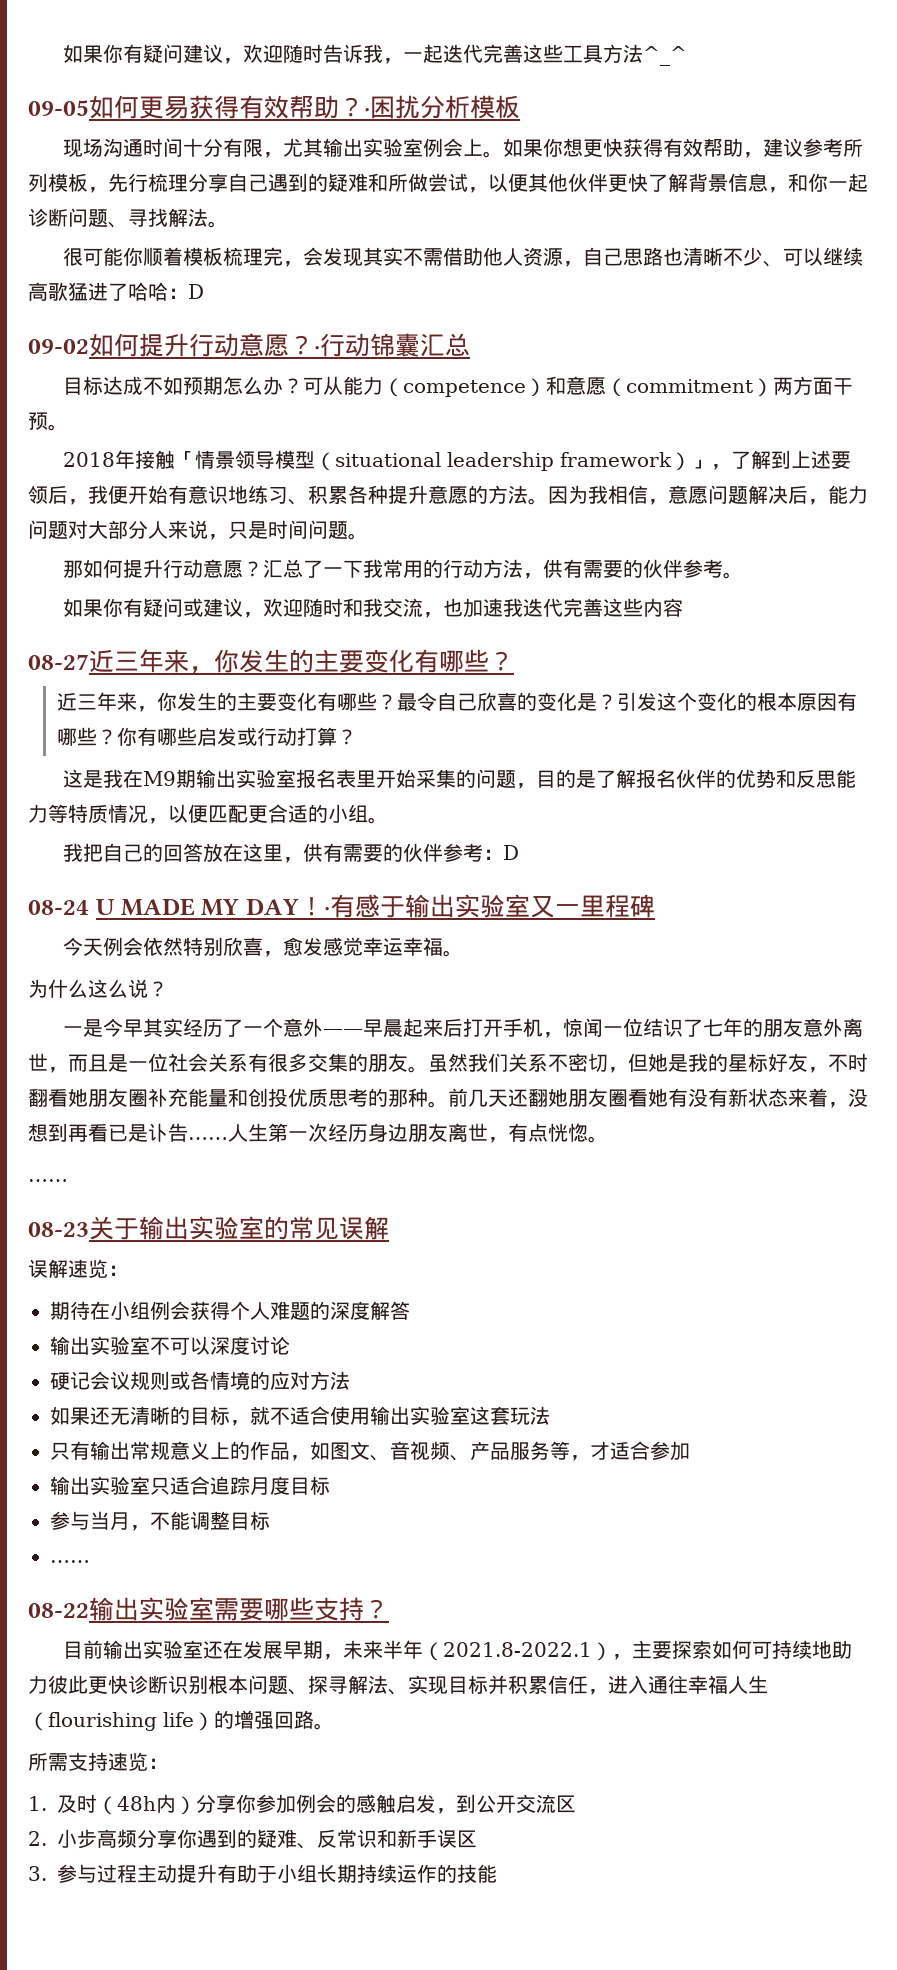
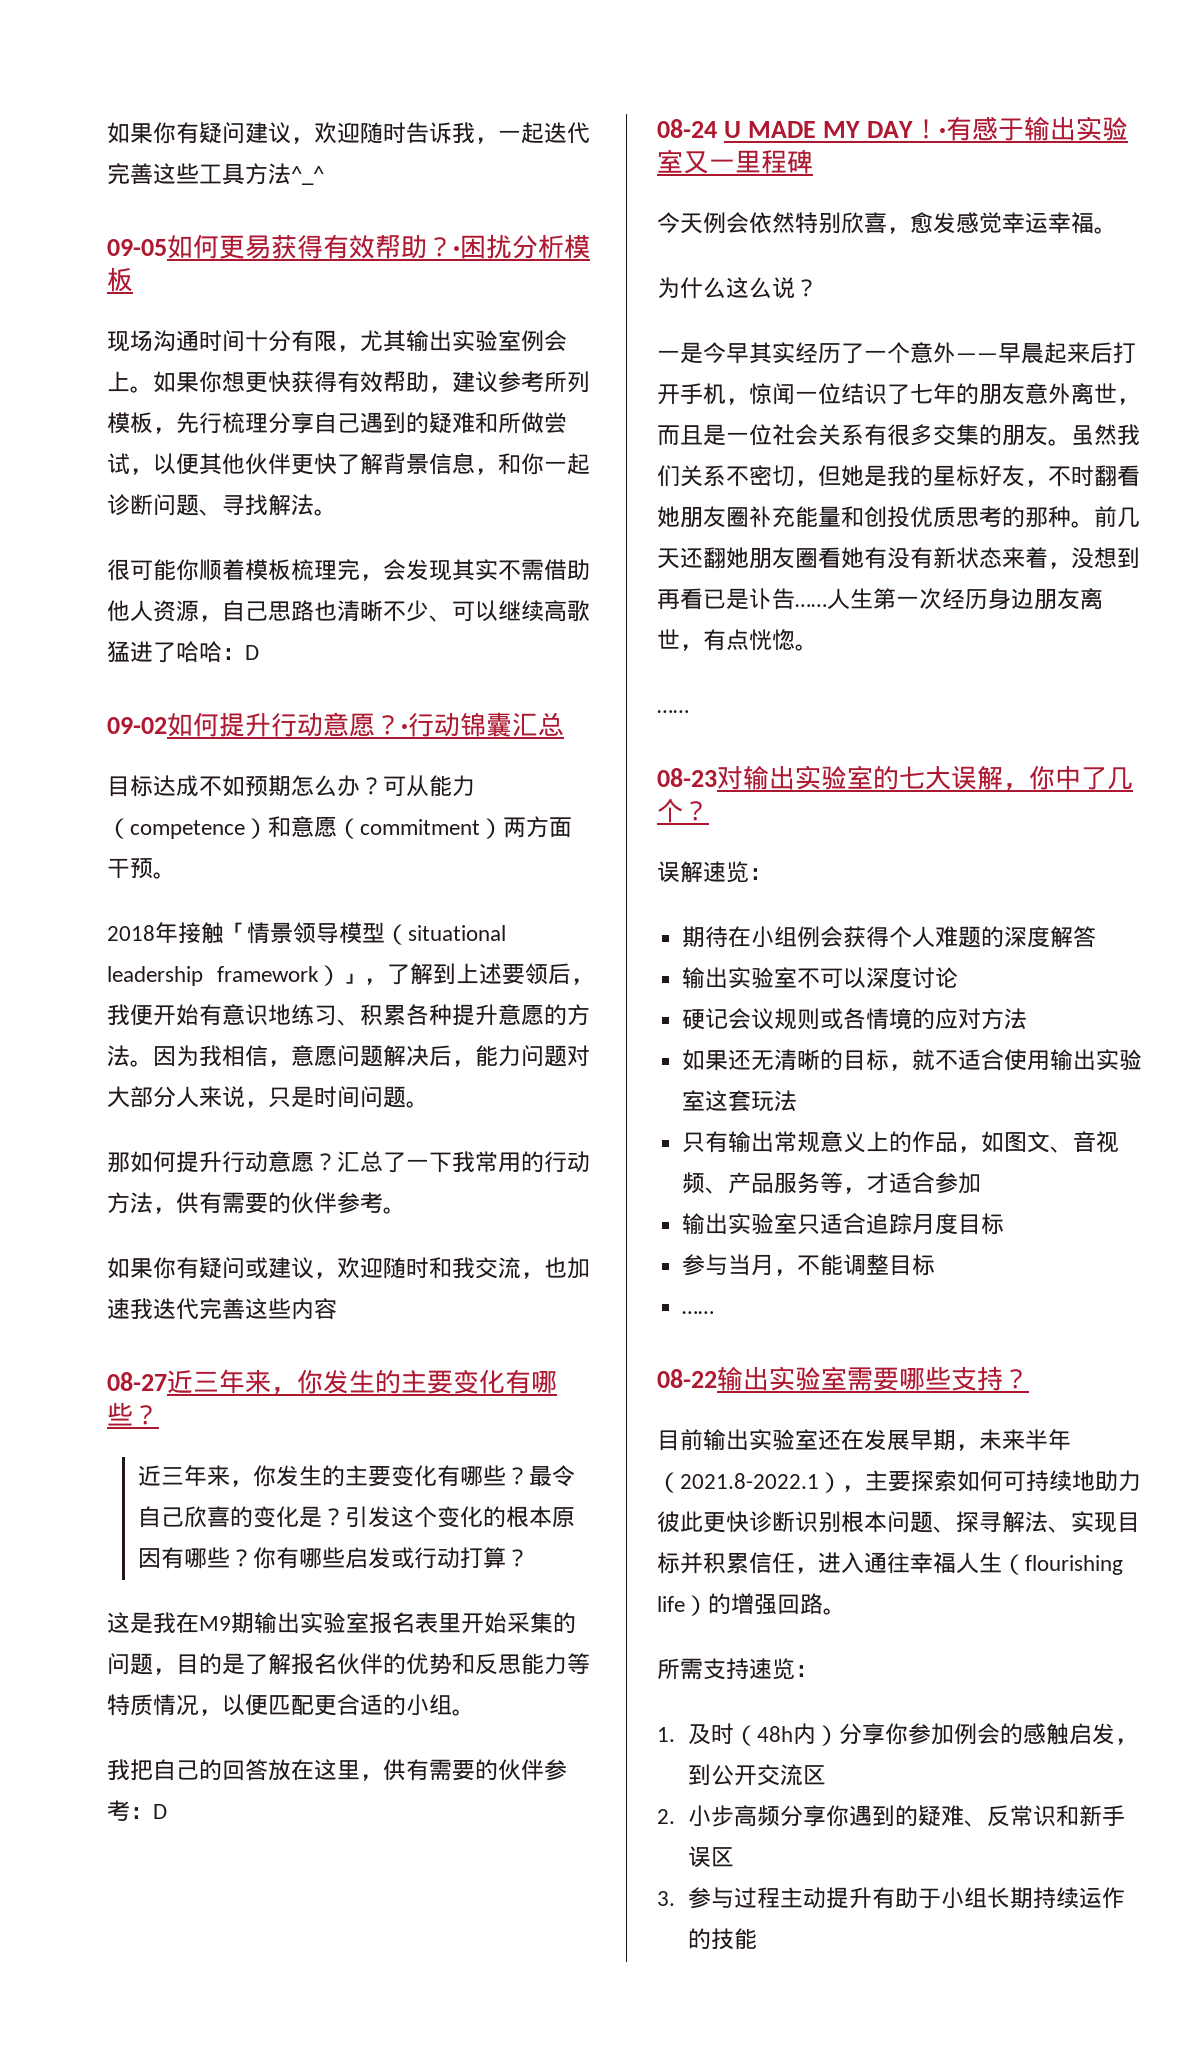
[89,1216,139,1240] 关于 -> [717,765,743,790] 对
[289,1216,389,1240] 常见误解 -> [899,765,1133,791] [657,798,709,823] 七大误解，你中了几个？

